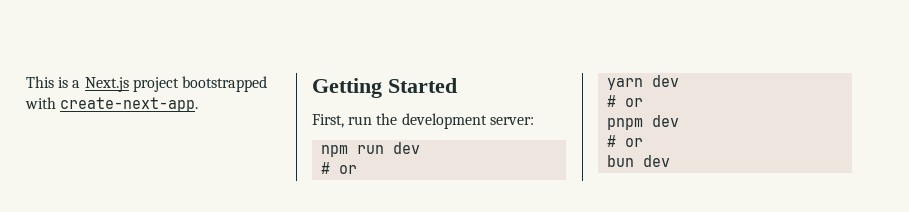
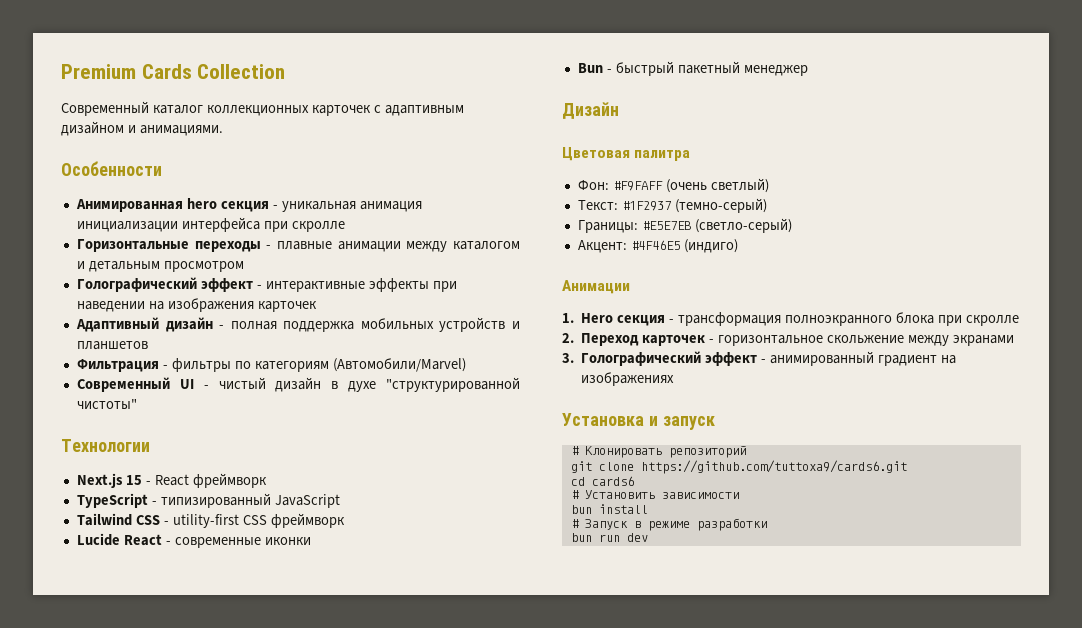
[26,76,267,92] [25,97,199,112] [312,78,457,98] [312,113,534,129] [321,142,421,157] [321,162,358,174] [607,75,680,90] [607,95,644,107] [607,115,680,130] [607,135,644,147] [607,155,635,167] This is a Next.js project bootstrapped with create-next-app. // Getting Started // First, run the development server: // npm run dev // # or // yarn dev // # or // pnpm dev // # or // bun -> [61,64,286,79] [61,101,464,116] [61,121,223,136] [61,161,162,176] [75,198,422,212] [76,217,345,232] [76,239,520,252] [76,261,244,272] [76,277,457,292] [76,298,317,312] [75,317,520,332] [76,341,148,350] [76,358,466,372] [76,377,520,392] [76,399,137,409] [61,439,150,452] [76,473,267,488] [76,493,340,508] [76,513,345,528] [76,533,311,548] [577,61,808,76] [562,102,619,119] [562,147,691,161] [577,178,769,193] [577,198,767,213] [577,218,792,233] [577,239,738,253] [562,280,630,294] [562,312,1019,326] [562,333,1014,346] [562,351,956,366] [581,372,675,386] [562,413,715,430] [570,446,746,458] [570,460,907,474] [570,476,634,486] [570,490,739,499] [570,504,648,514] [570,518,767,531] [570,533,620,542] Premium Cards Collection // Современный каталог коллекционных карточек с адаптивным дизайном и анимациями. // Особенности // Анимированная hero секция - уникальная анимация инициализации интерфейса при скролле // Горизонтальные переходы - плавные анимации между каталогом и детальным просмотром // Голографический эффект - интерактивные эффекты при наведении на изображения карточек // Адаптивный дизайн - полная поддержка мобильных устройств и планшетов // Фильтрация - фильтры по категориям (Автомобили/Marvel) // Современный UI - чистый дизайн в духе "структурированной чистоты" // Технологии // Next.js 15 - React фреймворк // TypeScript - типизированный JavaScript // Tailwind CSS - utility-first CSS фреймворк // Lucide React - современные иконки // Bun - быстрый пакетный менеджер // Дизайн // Цветовая палитра // Фон: #F9FAFF (очень светлый) // Текст: #1F2937 (темно-серый) // Границы: #E5E7EB (светло-серый) // Акцент: #4F46E5 (индиго) // Анимации // 1. Hero секция - трансформация полноэкранного блока при скролле // 2. Переход карточек - горизонтальное скольжение между экранами // 3. Голографический эффект - анимированный градиент на изображениях // Установка и запуск // # Клонировать репозиторий // git clone https://github.com/tuttoxa9/cards6.git // cd cards6 // # Установить зависимости // bun install // # Запуск в режиме разработки // bun run

